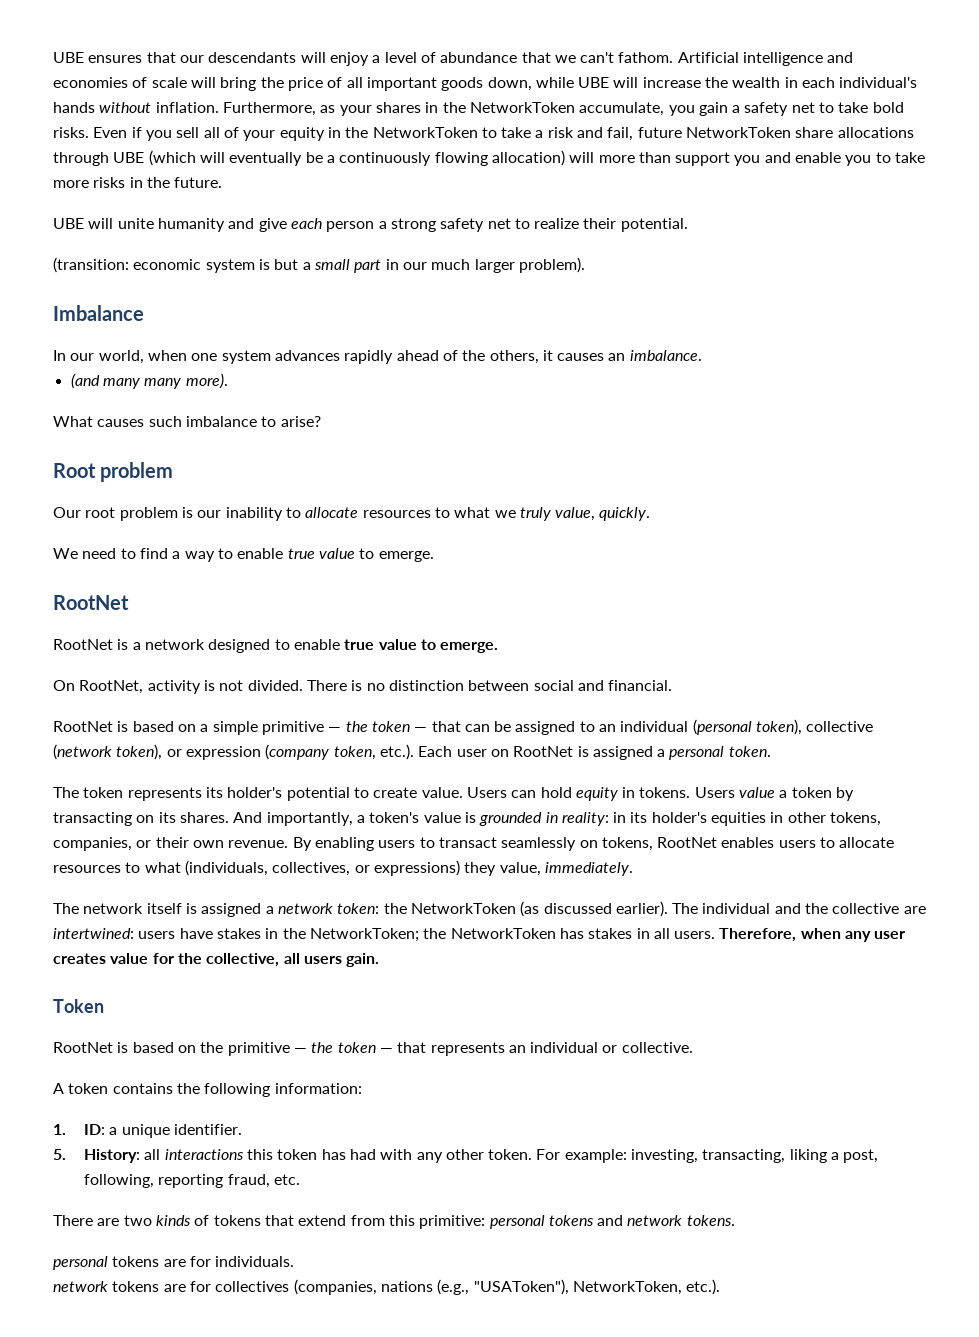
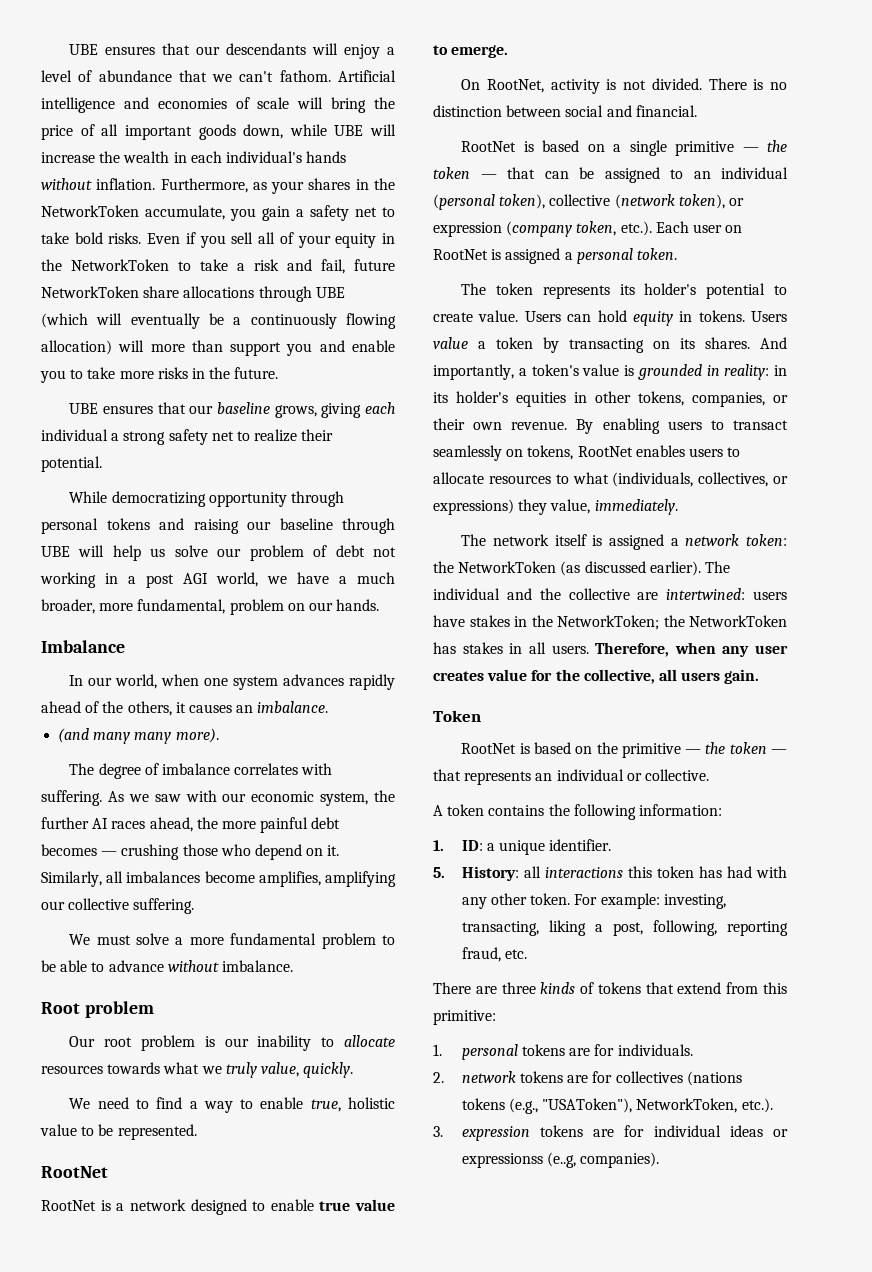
[88,218,375,232] will unite humanity and give each person -> [103,402,396,418] [41,429,108,441] ensures that our baseline grows, giving each individual
[53,257,585,273] (transition: economic system is but a small part in our much larger problem). -> [69,491,344,507] [41,518,395,534] [41,545,397,561] [40,572,395,588] [41,599,380,615] While democratizing opportunity through personal tokens and raising our baseline through UBE will help us solve our problem of debt not working in a post AGI world, we have a much broader, more fundamental, problem on our hands.
[53,416,321,427] What causes such imbalance to arise? -> [69,763,333,779] [41,790,395,806] [41,817,341,833] [41,844,340,860] [41,871,396,887] [41,898,195,914] [69,933,395,949] [41,960,293,972] The degree of imbalance correlates with suffering. As we saw with our economic system, the further AI races ahead, the more painful debt becomes — crushing those who depend on it. Similarly, all imbalances become amplifies, amplifying our collective suffering. // We must solve a more fundamental problem to be able to advance without imbalance.
[434,507,450,518] to -> [107,1062,161,1074] towards
[287,548,434,562] true value to emerge. -> [310,1097,395,1112] [40,1124,197,1140] true, holistic value to be represented.
[212,721,258,735] simple -> [629,140,667,156] single
[123,1215,152,1226] two -> [501,982,536,994] three
[489,1215,735,1229] personal tokens and network tokens. // -> [433,1044,442,1056] // 1.
(295, 1261) none -> [433,1072,444,1083] 2.
[293,1279,433,1295] (companies, nations -> [686,1071,742,1086] [461,1098,505,1110] (nations tokens
(721, 1287) none -> [433,1125,788,1141] [461,1152,660,1168] // 3. expression tokens are for individual ideas or expressionss (e..g, companies).

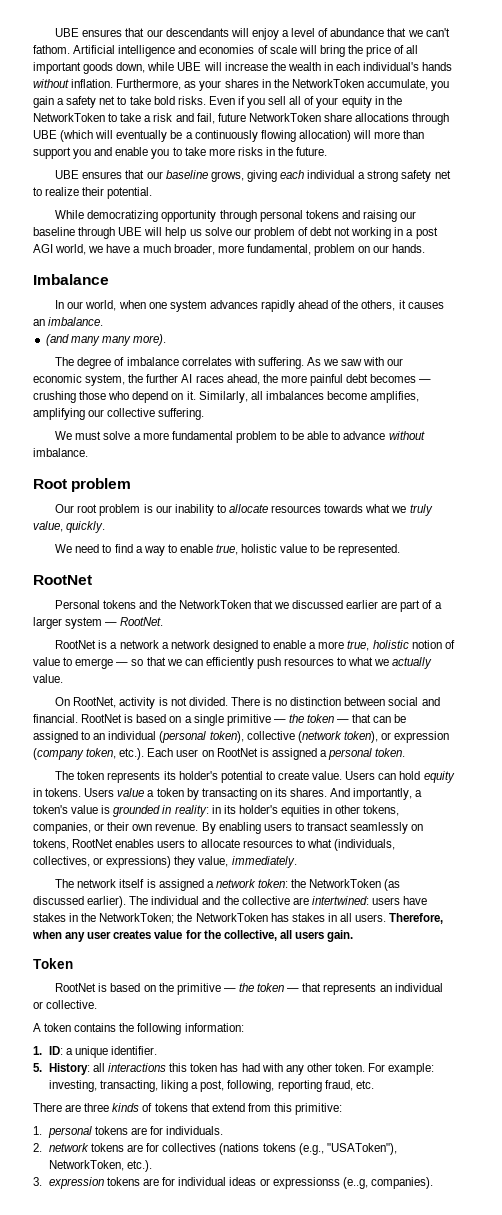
(108, 1172) none -> [55,600,442,612] [33,617,164,629] // Personal tokens and the NetworkToken that we discussed earlier are part of a larger system — RootNet.
(186, 1205) none -> [161,640,210,649] a network
[319,1199,395,1211] [433,45,509,58] true value to emerge. -> [309,640,455,651] [33,657,433,669] [33,674,63,683] a more true, holistic notion of value to emerge — so that we can efficiently push resources to what we actually value.
(697, 111) // -> (78, 718) none

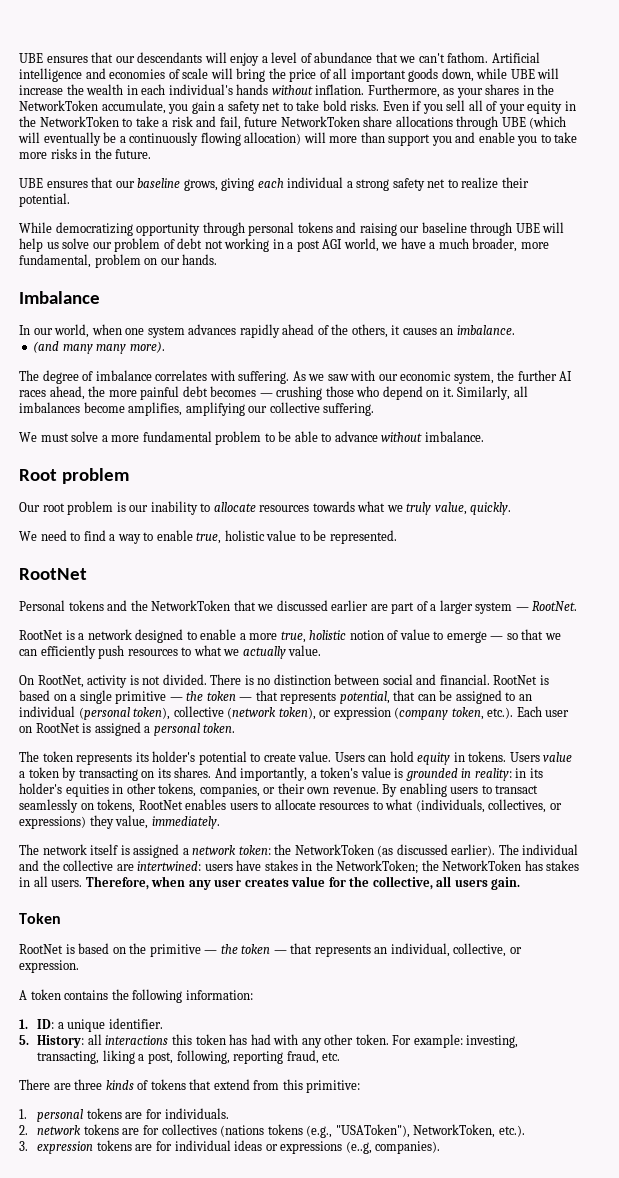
[161,640,210,649] a network -> (132, 634) none
(372, 718) none -> [280,690,416,704] represents potential, that
[394,983,443,992] [33,1000,98,1009] individual or collective. -> [390,943,522,957] [19,960,79,973] individual, collective, or expression.
[272,1177,340,1189] expressionss -> [280,1141,343,1154] expressions

